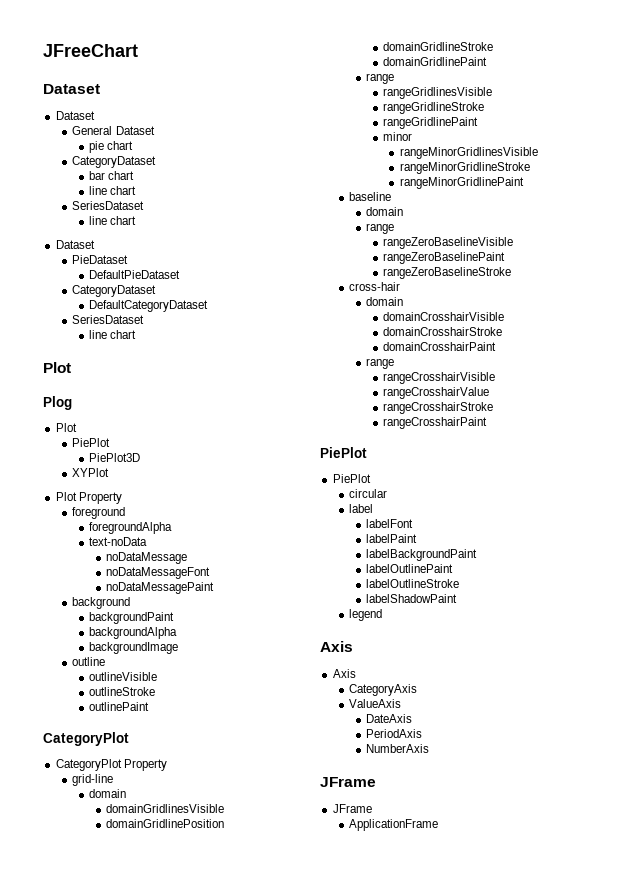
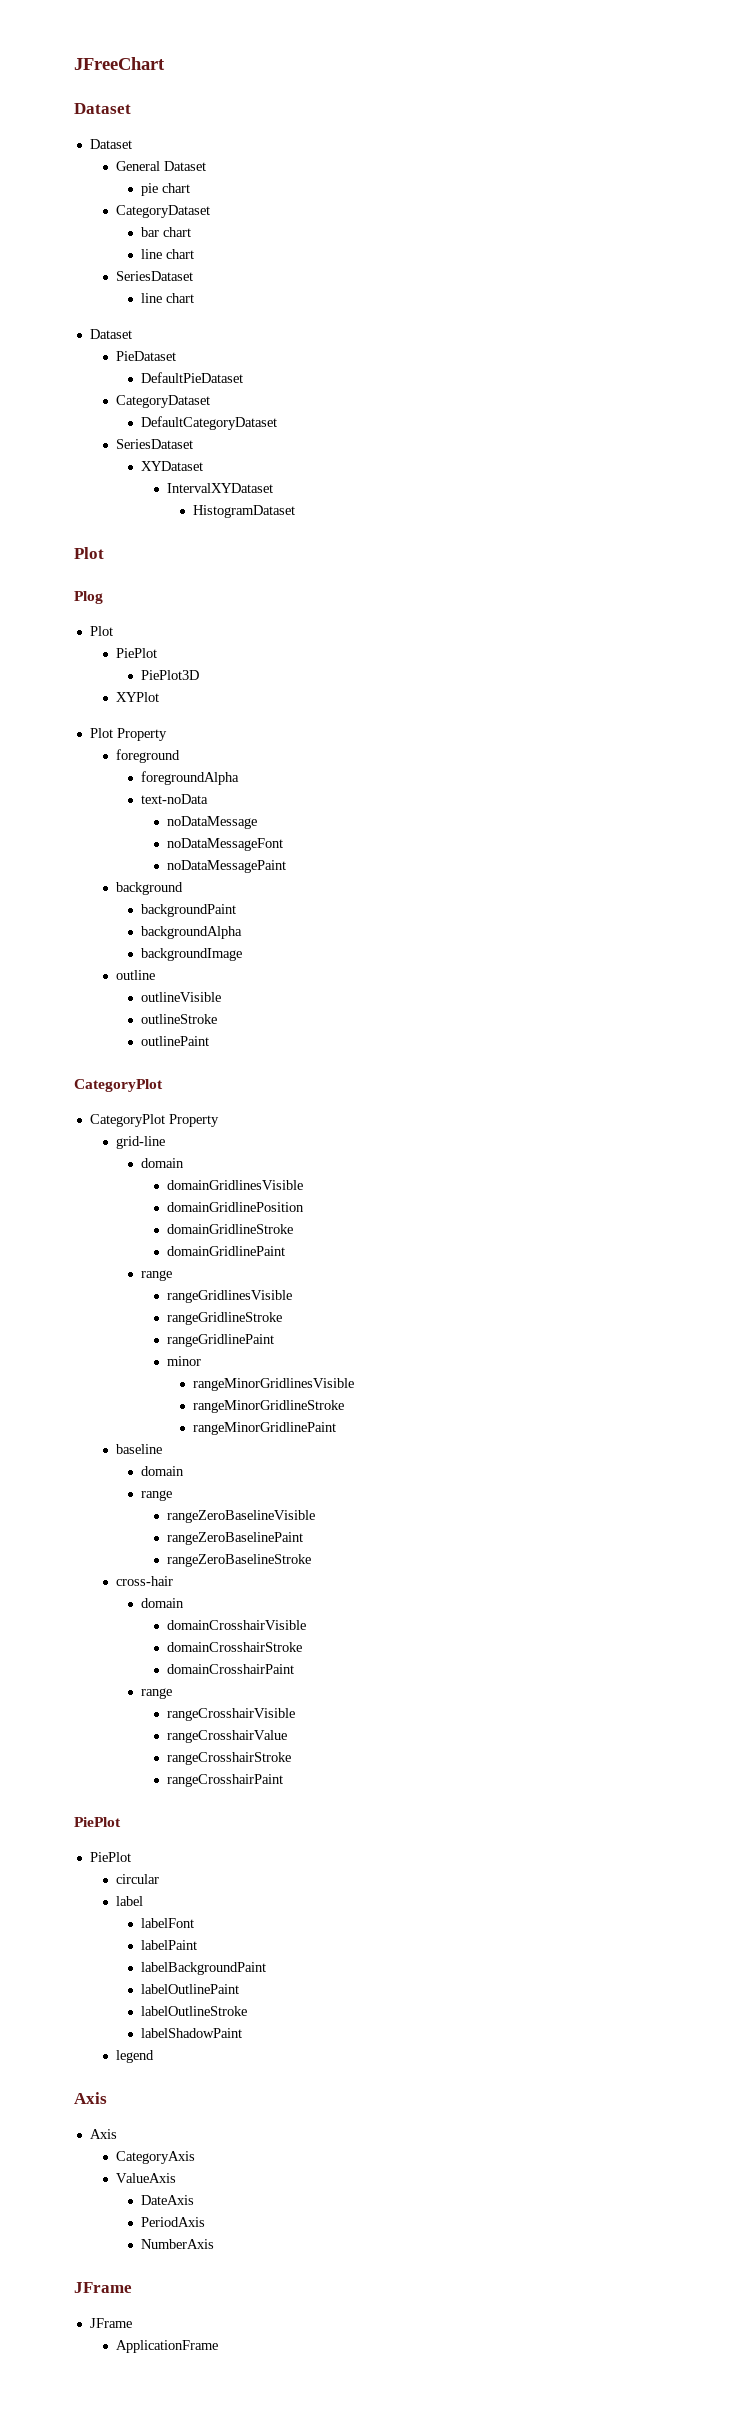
[89,330,137,339] line chart -> [141,461,204,471] [166,483,273,493] [192,505,295,518] XYDataset // IntervalXYDataset // HistogramDataset

